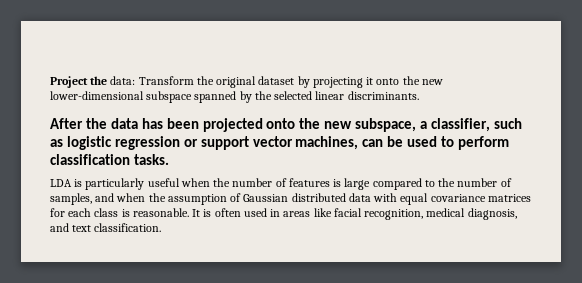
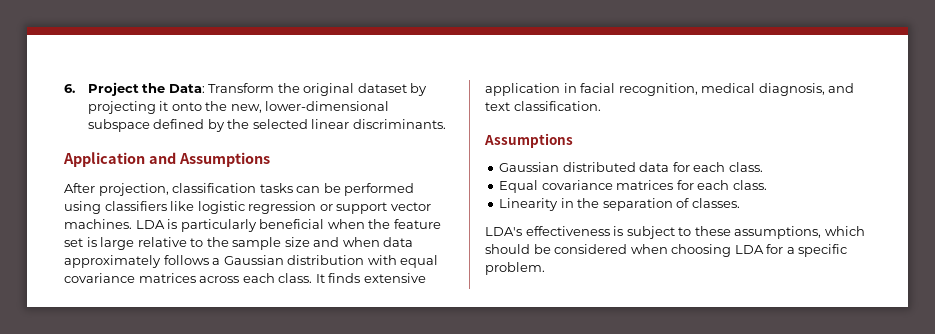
(50, 82) none -> [64,84,75,93] 6.
[110,76,136,85] data: -> [168,84,205,93] Data:
[421,79,443,85] new -> [230,104,262,113] new,
[194,91,237,103] spanned -> [153,119,205,129] defined
[50,118,522,132] [50,139,63,147] After the data has been projected onto the new subspace, a classifier, such as -> [63,152,270,167] [64,183,415,196] [64,201,195,214] Application and Assumptions // After projection, classification tasks can be performed using classifiers like
[295,136,510,150] [50,154,169,165] machines, can be used to perform classification tasks. // -> [64,219,132,229] machines.
[147,178,330,187] useful when the number of features -> [259,219,441,229] [64,238,83,247] beneficial when the feature set
[372,178,422,190] compared -> [137,237,187,247] relative
[457,178,512,187] [50,193,531,205] [50,208,332,217] number of samples, and when the assumption of Gaussian distributed data with equal covariance matrices for each class is reasonable. It is often used in areas like -> [232,237,414,250] [64,255,439,268] [64,273,426,283] [485,83,577,96] sample size and when data approximately follows a Gaussian distribution with equal covariance matrices across each class. It finds extensive application in
(162, 227) none -> [484,133,573,148] [499,162,763,172] [499,180,767,193] [499,198,740,211] [485,226,865,239] [485,244,848,257] [485,262,545,275] // Assumptions // Gaussian distributed data for each class. // Equal covariance matrices for each class. // Linearity in the separation of classes. // LDA's effectiveness is subject to these assumptions, which should be considered when choosing LDA for a specific problem.

